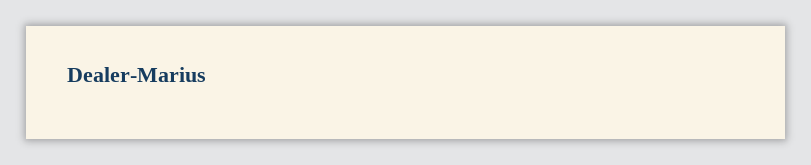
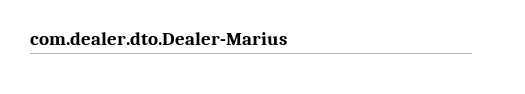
[67,67,206,82] Dealer-Marius -> [30,32,287,45] com.dealer.dto.Dealer-Marius

